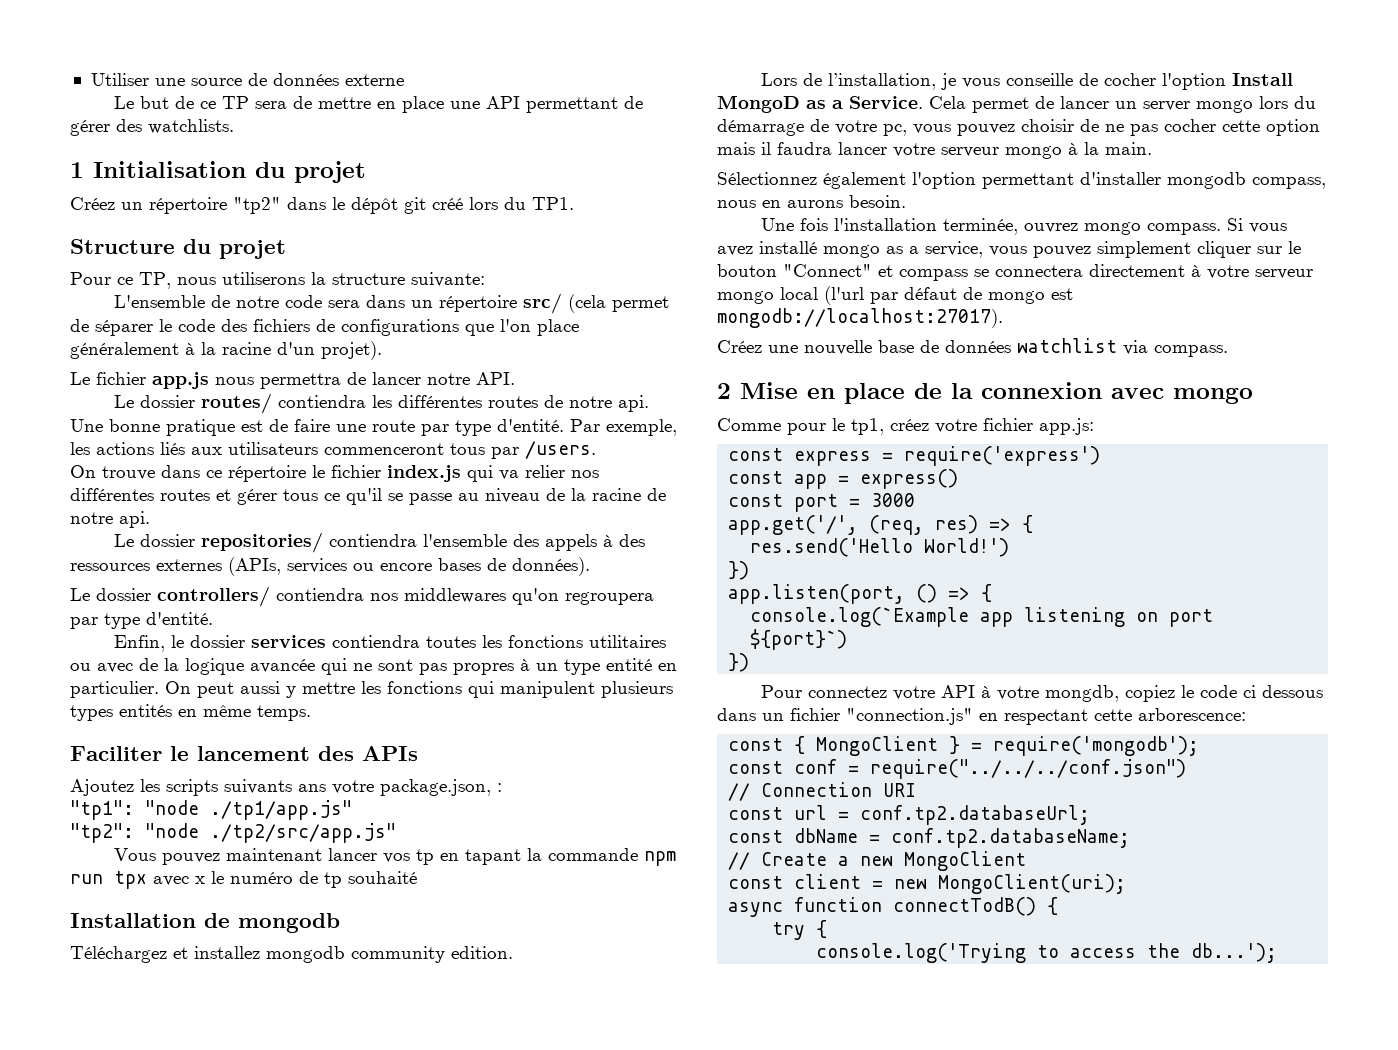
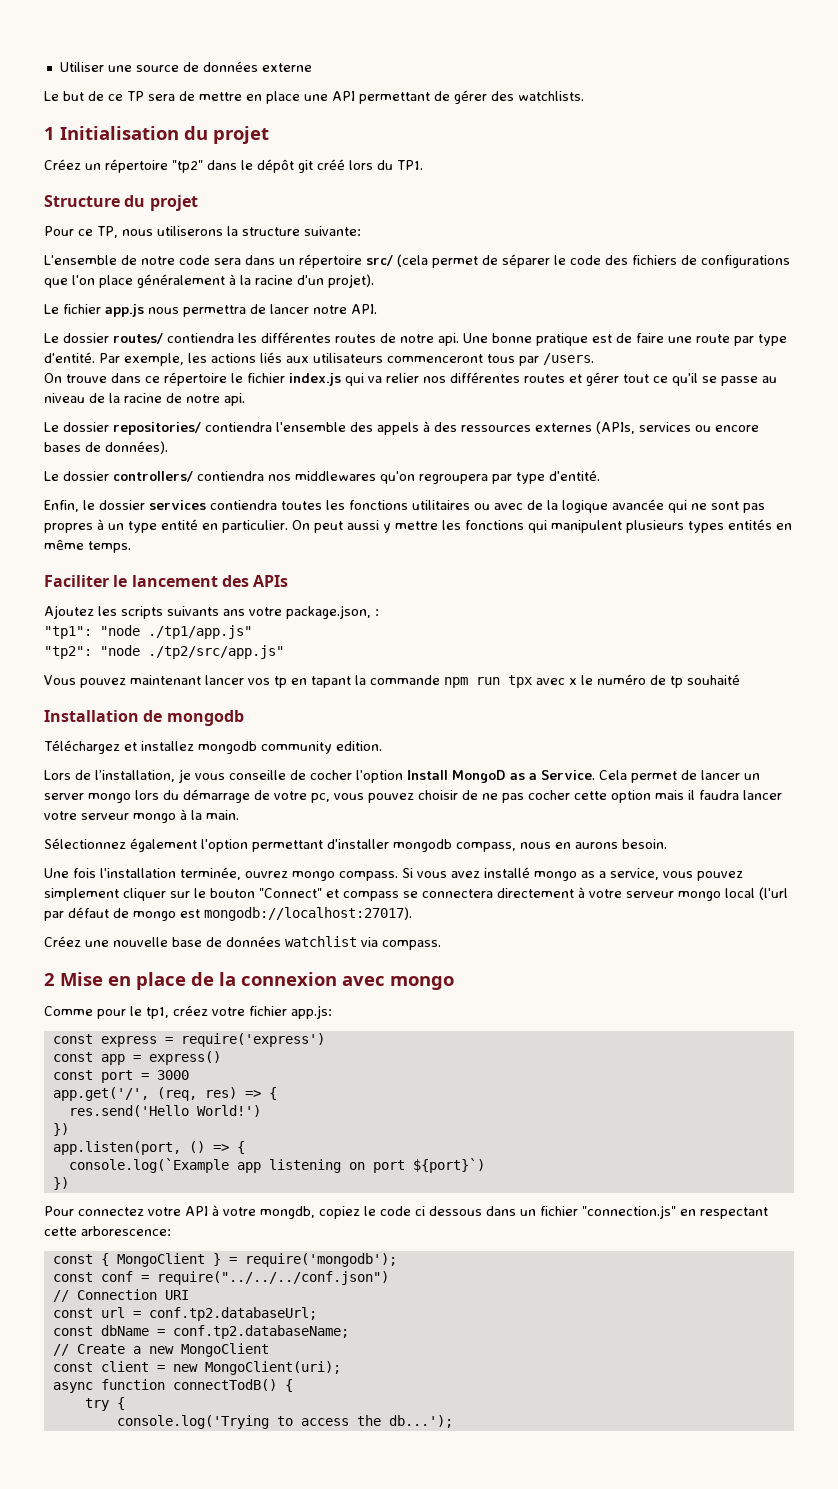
[283,489,318,501] tous -> [623,374,649,383] tout

